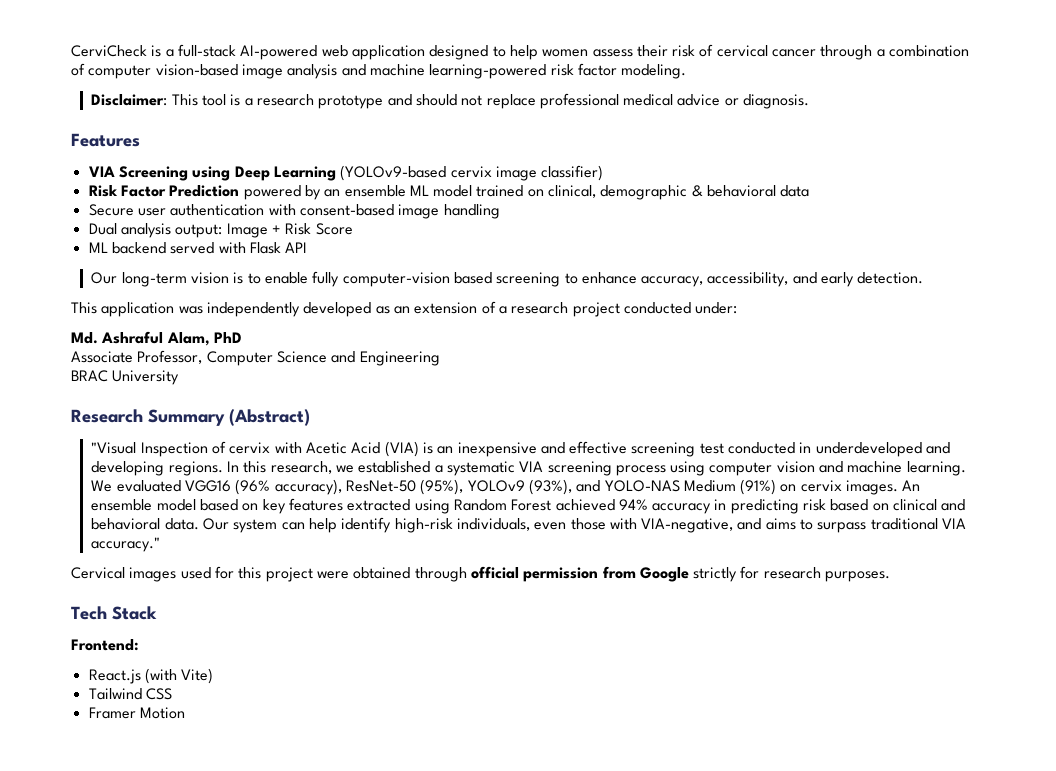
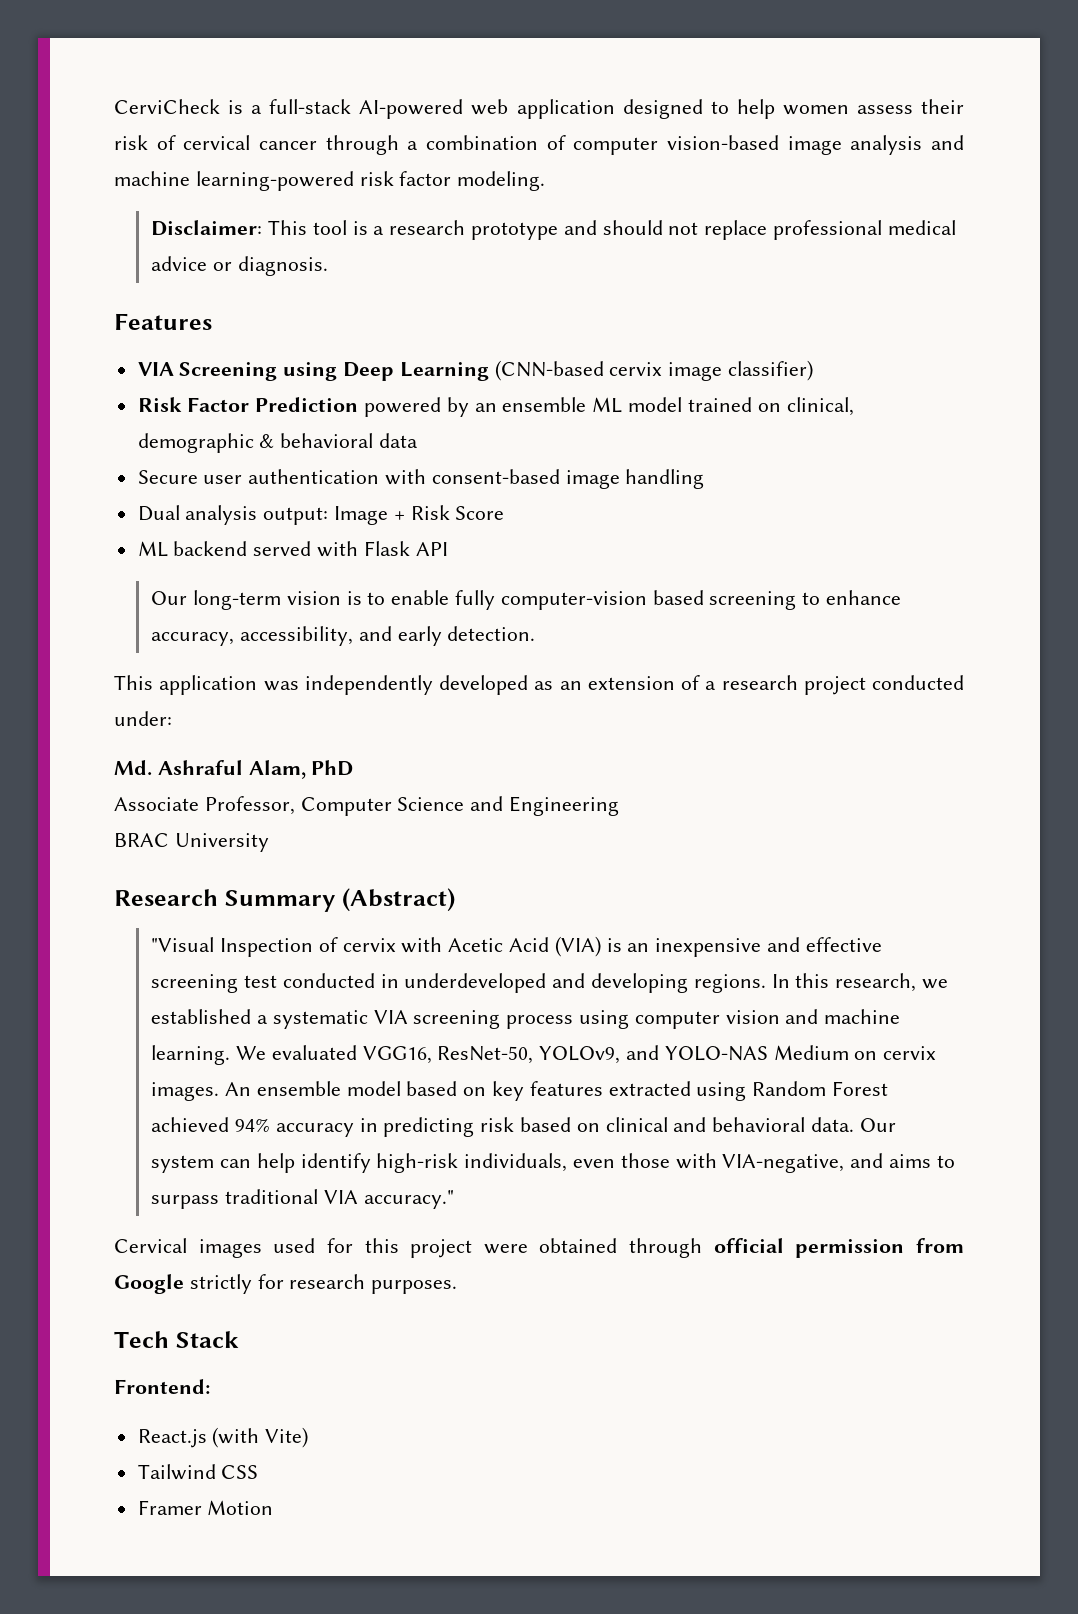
[340,165,447,181] (YOLOv9-based -> [494,360,604,381] (CNN-based
[184,479,572,495] VGG16 (96% accuracy), ResNet-50 (95%), YOLOv9 (93%), -> [362,1046,621,1064] VGG16, ResNet-50, YOLOv9,
[740,479,777,495] (91%) -> (849, 1052) none

